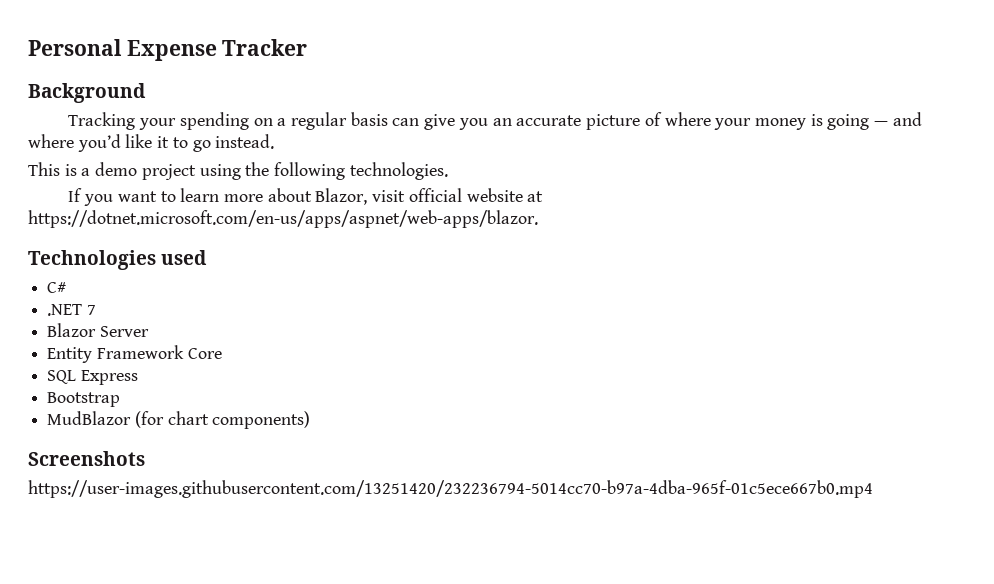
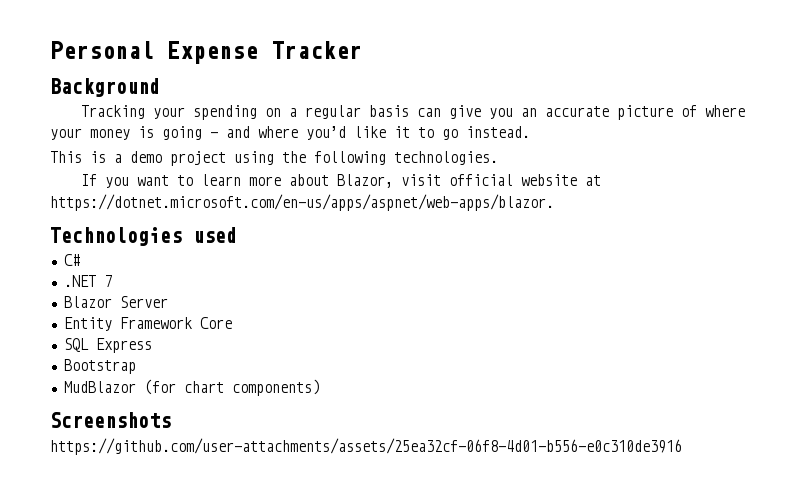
[28,480,873,498] https://user-images.githubusercontent.com/13251420/232236794-5014cc70-b97a-4dba-965f-01c5ece667b0.mp4 -> [50,438,682,455] https://github.com/user-attachments/assets/25ea32cf-06f8-4d01-b556-e0c310de3916

